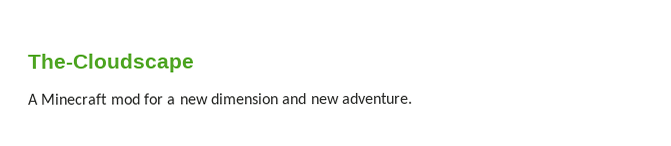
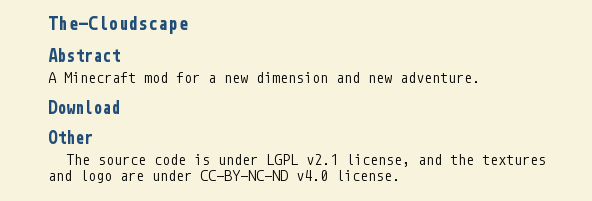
(194, 63) none -> [48,48,120,62] // Abstract
(413, 98) none -> [48,100,120,114] [48,130,93,144] [66,154,547,167] [48,170,400,183] // Download // Other // The source code is under LGPL v2.1 license, and the textures and logo are under CC-BY-NC-ND v4.0 license.

